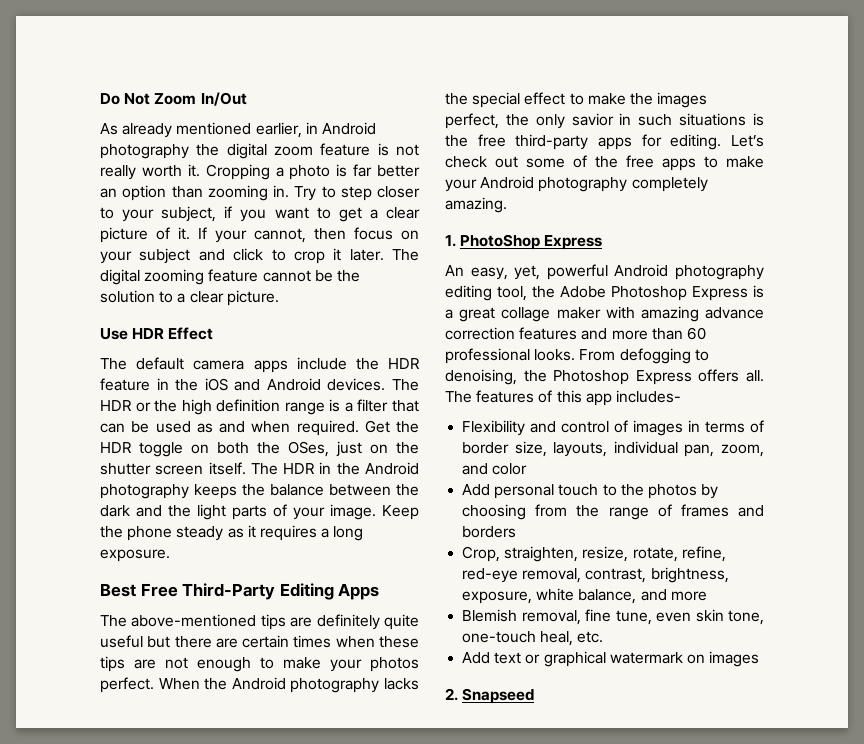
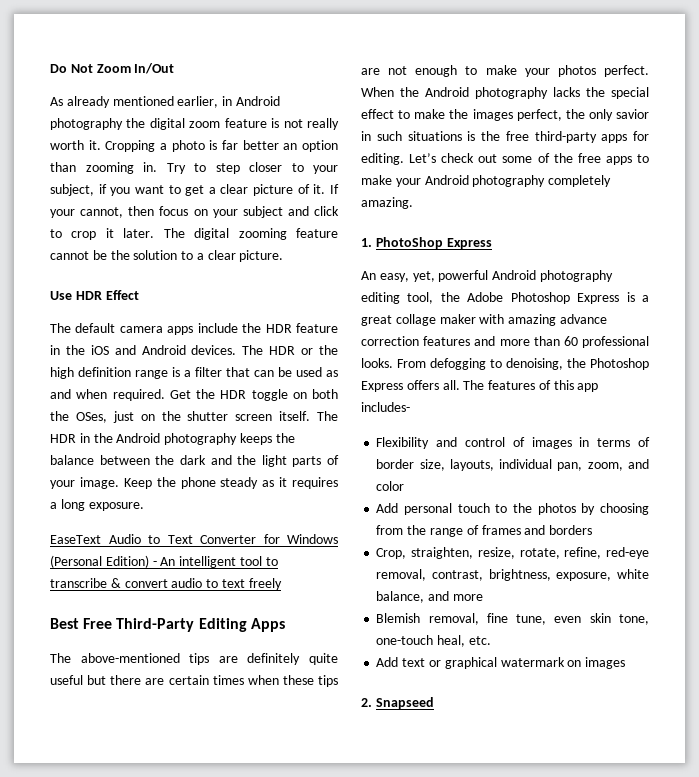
(170, 555) none -> [50,534,338,544] [50,555,278,568] [50,578,282,590] // EaseText Audio to Text Converter for Windows (Personal Edition) - An intelligent tool to transcribe & convert audio to text freely

